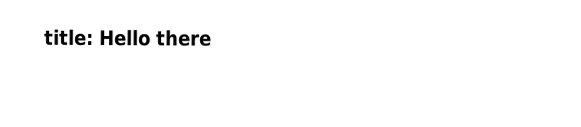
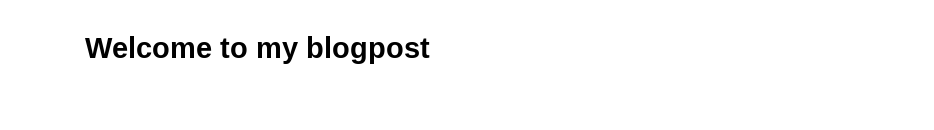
[44,28,212,47] title: Hello there -> [85,36,430,64] Welcome to my blogpost

